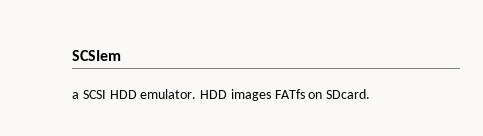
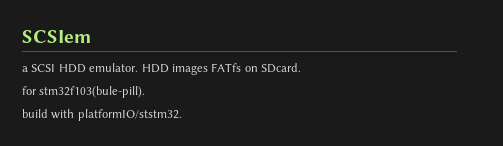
(371, 94) none -> [22,86,146,98] [22,109,182,121] // for stm32f103(bule-pill). // build with platformIO/ststm32.

